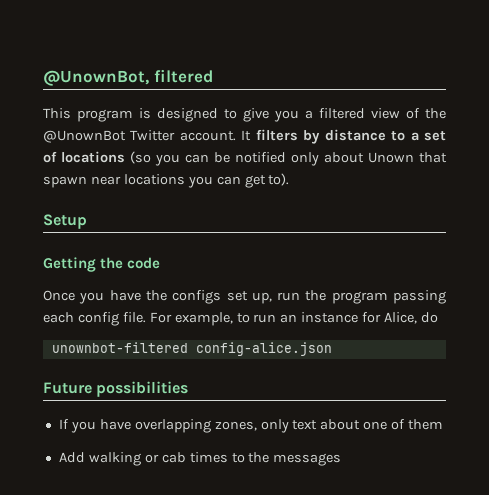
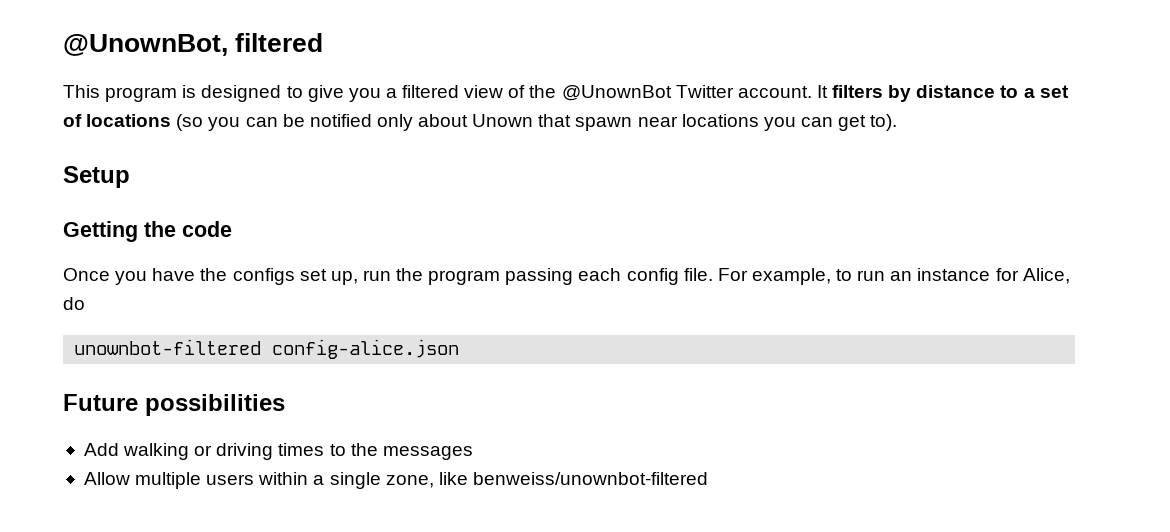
[58,419,444,433] // If you have overlapping zones, only text about one of them -> (285, 405) none
[161,452,186,463] cab -> [216,443,274,460] driving
(342, 459) none -> [83,472,708,489] // Allow multiple users within a single zone, like benweiss/unownbot-filtered

